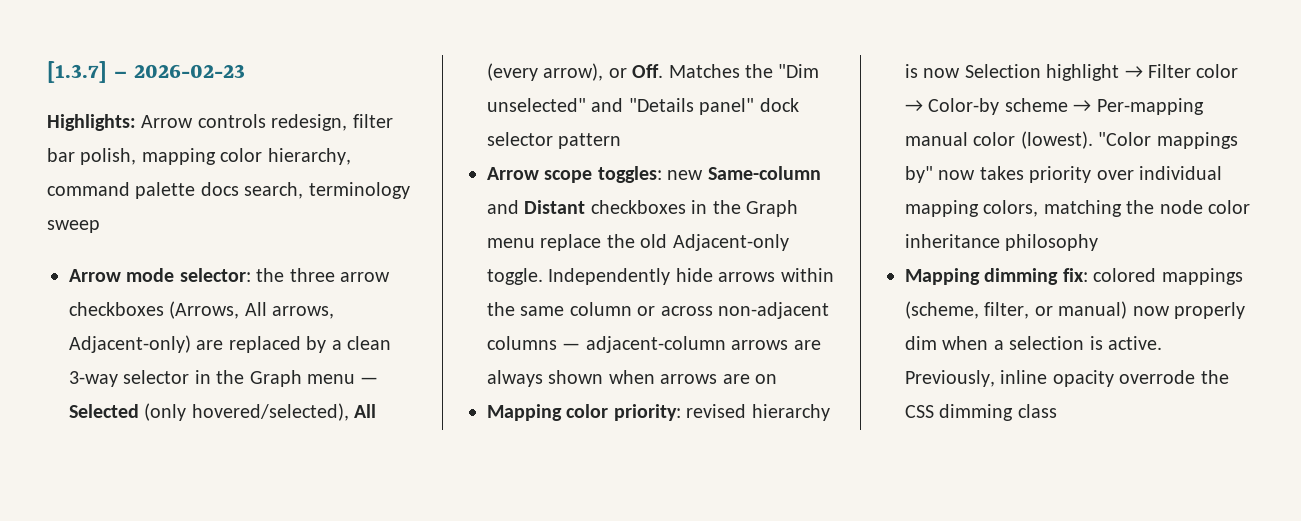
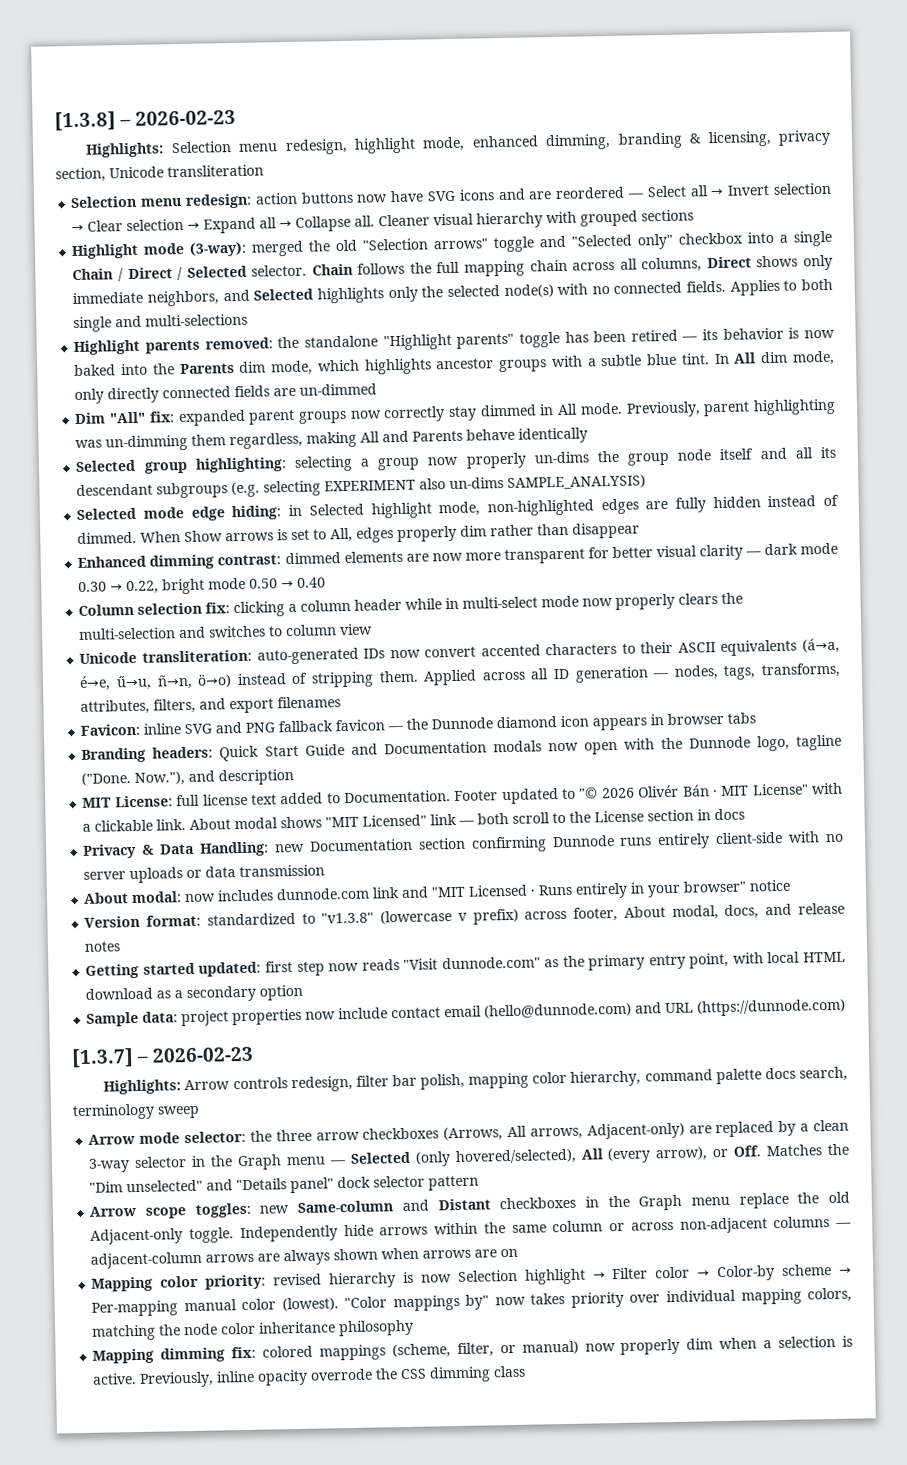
(47, 72) none -> [54,109,237,132] [85,129,831,158] [55,164,264,183] [70,182,832,209] [71,209,695,234] [71,230,833,260] [72,254,834,282] [72,278,833,307] [73,313,249,333] [73,327,835,356] [74,350,836,377] [74,383,378,405] [74,398,837,427] [75,427,589,452] [75,446,836,474] [76,474,647,499] [76,494,840,521] [77,522,641,544] [77,542,838,570] [78,577,327,595] [78,592,744,618] [79,623,374,640] [79,637,840,665] [79,662,842,691] [80,696,342,715] [80,712,757,736] [81,734,843,763] [81,768,295,786] [82,782,844,808] [82,808,746,832] [83,831,844,859] [83,864,326,884] [83,879,792,904] [84,902,846,928] [84,941,122,952] [85,951,847,979] [85,984,304,1003] [86,998,847,1027] [1.3.8] – 2026-02-23 // Highlights: Selection menu redesign, highlight mode, enhanced dimming, branding & licensing, privacy section, Unicode transliteration // Selection menu redesign: action buttons now have SVG icons and are reordered — Select all → Invert selection → Clear selection → Expand all → Collapse all. Cleaner visual hierarchy with grouped sections // Highlight mode (3-way): merged the old "Selection arrows" toggle and "Selected only" checkbox into a single Chain / Direct / Selected selector. Chain follows the full mapping chain across all columns, Direct shows only immediate neighbors, and Selected highlights only the selected node(s) with no connected fields. Applies to both single and multi-selections // Highlight parents removed: the standalone "Highlight parents" toggle has been retired — its behavior is now baked into the Parents dim mode, which highlights ancestor groups with a subtle blue tint. In All dim mode, only directly connected fields are un-dimmed // Dim "All" fix: expanded parent groups now correctly stay dimmed in All mode. Previously, parent highlighting was un-dimming them regardless, making All and Parents behave identically // Selected group highlighting: selecting a group now properly un-dims the group node itself and all its descendant subgroups (e.g. selecting EXPERIMENT also un-dims SAMPLE_ANALYSIS) // Selected mode edge hiding: in Selected highlight mode, non-highlighted edges are fully hidden instead of dimmed. When Show arrows is set to All, edges properly dim rather than disappear // Enhanced dimming contrast: dimmed elements are now more transparent for better visual clarity — dark mode 0.30 → 0.22, bright mode 0.50 → 0.40 // Column selection fix: clicking a column header while in multi-select mode now properly clears the multi-selection and switches to column view // Unicode transliteration: auto-generated IDs now convert accented characters to their ASCII equivalents (á→a, é→e, ű→u, ñ→n, ö→o) instead of stripping them. Applied across all ID generation — nodes, tags, transforms, attributes, filters, and export filenames // Favicon: inline SVG and PNG fallback favicon — the Dunnode diamond icon appears in browser tabs // Branding headers: Quick Start Guide and Documentation modals now open with the Dunnode logo, tagline ("Done. Now."), and description // MIT License: full license text added to Documentation. Footer updated to "© 2026 Olivér Bán · MIT License" with a clickable link. About modal shows "MIT Licensed" link — both scroll to the License section in docs // Privacy & Data Handling: new Documentation section confirming Dunnode runs entirely client-side with no server uploads or data transmission // About modal: now includes dunnode.com link and "MIT Licensed · Runs entirely in your browser" notice // Version format: standardized to "v1.3.8" (lowercase v prefix) across footer, About modal, docs, and release notes // Getting started updated: first step now reads "Visit dunnode.com" as the primary entry point, with local HTML download as a secondary option // Sample data: project properties now include contact email (hello@dunnode.com) and URL (https://dunnode.com) //

